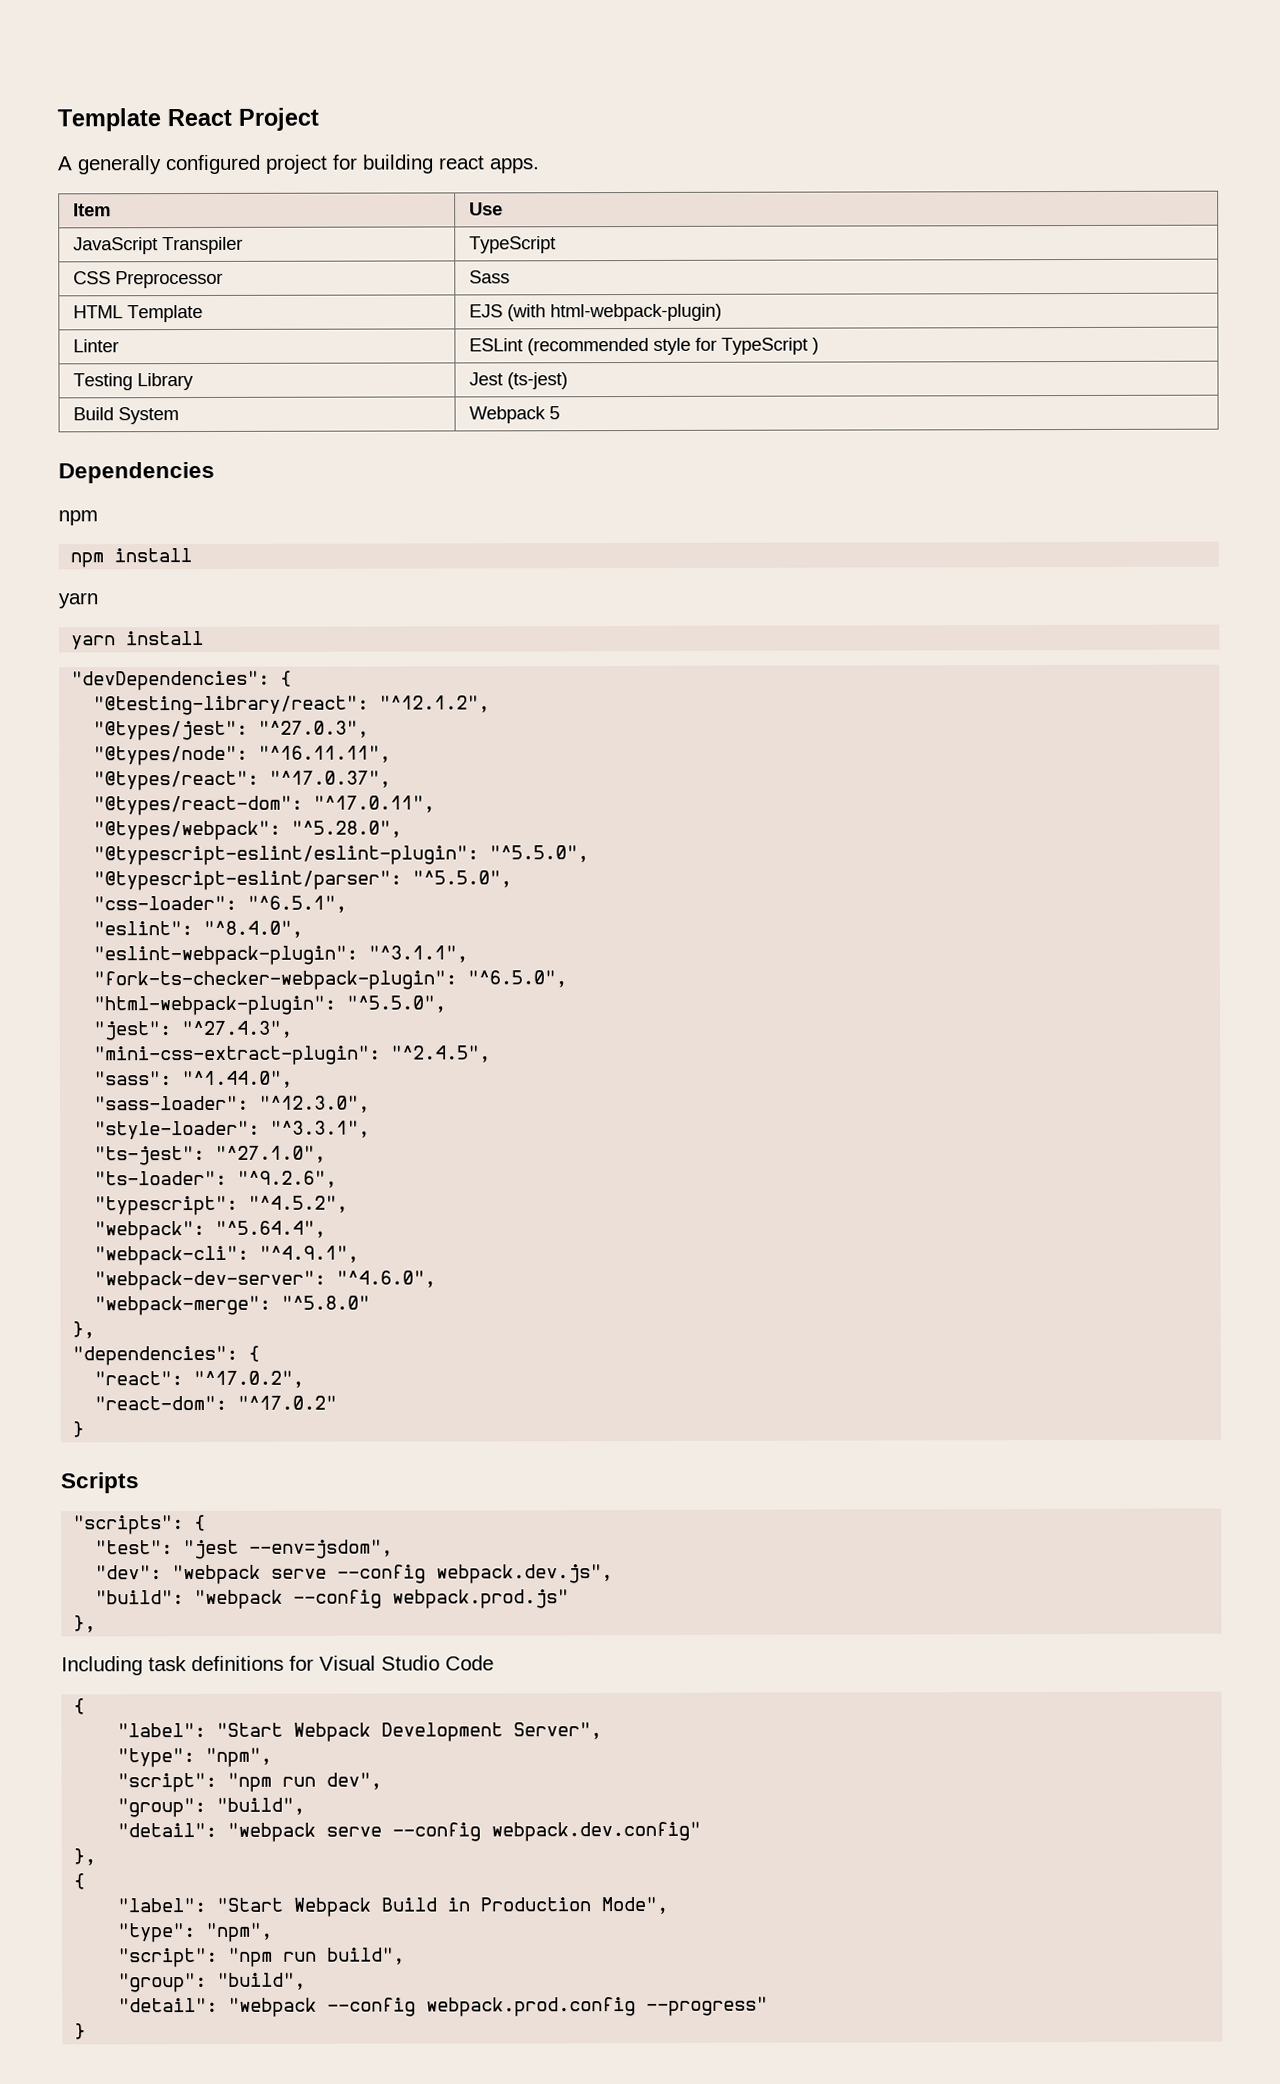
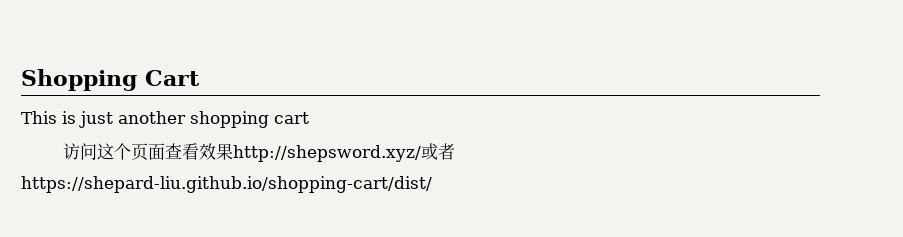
[57,107,319,132] [57,154,540,175] [72,203,111,217] [468,202,503,216] [72,236,243,255] [468,236,556,254] [72,270,223,289] [468,270,510,284] [72,304,203,323] [468,303,722,322] [72,339,119,353] [468,337,819,356] [72,373,194,391] [468,372,568,390] [72,407,179,425] [468,406,560,424] [58,461,215,484] [58,510,98,526] [70,548,193,568] [58,592,99,609] [71,630,205,650] [71,670,293,691] [93,695,491,716] [93,720,370,741] [93,745,392,766] [93,770,392,791] [93,795,436,816] [93,820,403,841] [93,845,590,866] [93,870,513,891] [93,895,348,913] [93,920,304,938] [93,945,469,966] [93,970,568,991] [93,995,447,1016] [93,1020,293,1041] [94,1045,492,1066] [94,1070,294,1089] [94,1095,371,1113] [94,1120,371,1140] [94,1145,327,1166] [94,1170,338,1188] [94,1195,349,1216] [94,1220,327,1241] [94,1245,360,1266] [94,1270,437,1291] [94,1295,371,1316] [72,1321,96,1339] [72,1345,261,1366] [94,1370,305,1389] [94,1395,338,1411] [72,1421,85,1438] [60,1472,140,1494] [73,1514,207,1535] [95,1539,394,1560] [95,1564,614,1585] [95,1589,570,1610] [73,1615,97,1633] [61,1655,494,1676] [73,1698,86,1715] [117,1722,603,1742] [117,1747,273,1768] [117,1772,383,1793] [117,1797,306,1818] [117,1821,702,1842] [73,1848,97,1866] [73,1873,86,1890] [117,1896,669,1917] [117,1922,274,1943] [118,1947,406,1968] [118,1972,307,1993] [118,1996,769,2017] [74,2023,87,2040] Template React Project // A generally configured project for building react apps. // Item | Use // JavaScript Transpiler | TypeScript // CSS Preprocessor | Sass // HTML Template | EJS (with html-webpack-plugin) // Linter | ESLint (recommended style for TypeScript ) // Testing Library | Jest (ts-jest) // Build System | Webpack 5 // Dependencies // npm // npm install // yarn // yarn install // "devDependencies": { // "@testing-library/react": "^12.1.2", // "@types/jest": "^27.0.3", // "@types/node": "^16.11.11", // "@types/react": "^17.0.37", // "@types/react-dom": "^17.0.11", // "@types/webpack": "^5.28.0", // "@typescript-eslint/eslint-plugin": "^5.5.0", // "@typescript-eslint/parser": "^5.5.0", // "css-loader": "^6.5.1", // "eslint": "^8.4.0", // "eslint-webpack-plugin": "^3.1.1", // "fork-ts-checker-webpack-plugin": "^6.5.0", // "html-webpack-plugin": "^5.5.0", // "jest": "^27.4.3", // "mini-css-extract-plugin": "^2.4.5", // "sass": "^1.44.0", // "sass-loader": "^12.3.0", // "style-loader": "^3.3.1", // "ts-jest": "^27.1.0", // "ts-loader": "^9.2.6", // "typescript": "^4.5.2", // "webpack": "^5.64.4", // "webpack-cli": "^4.9.1", // "webpack-dev-server": "^4.6.0", // "webpack-merge": "^5.8.0" // }, // "dependencies": { // "react": "^17.0.2", // "react-dom": "^17.0.2" // } // Scripts // "scripts": { // "test": "jest --env=jsdom", // "dev": "webpack serve --config webpack.dev.js", // "build": "webpack --config webpack.prod.js" // }, // Including task definitions for Visual Studio Code // { // "label": "Start Webpack Development Server", // "type": "npm", // "script": "npm run dev", // "group": "build", // "detail": "webpack serve --config webpack.dev.config" // }, // { // "label": "Start Webpack Build in Production Mode", // "type": "npm", // "script": "npm run build", // "group": "build", // "detail": "webpack --config webpack.prod.config --progress" // } -> [21,69,200,91] [21,111,309,128] [63,143,456,162] [21,176,432,193] Shopping Cart // This is just another shopping cart // 访问这个页面查看效果http://shepsword.xyz/或者https://shepard-liu.github.io/shopping-cart/dist/

